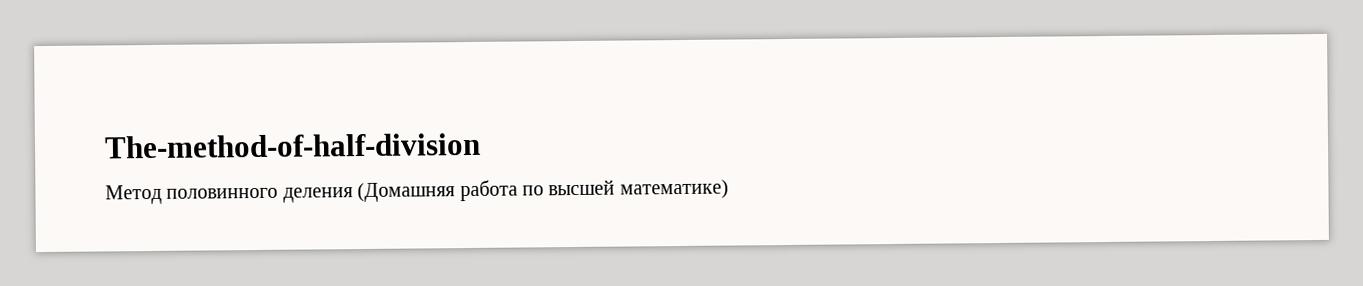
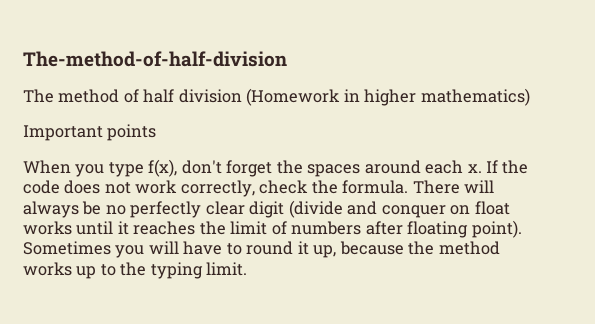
[105,179,729,205] Метод половинного деления (Домашняя работа по высшей математике) -> [23,88,530,106] [23,124,157,141] [23,159,529,177] [23,180,495,197] [23,200,510,218] [23,220,522,238] [23,241,500,258] [23,262,248,279] The method of half division (Homework in higher mathematics) // Important points // When you type f(x), don't forget the spaces around each x. If the code does not work correctly, check the formula. There will always be no perfectly clear digit (divide and conquer on float works until it reaches the limit of numbers after floating point). Sometimes you will have to round it up, because the method works up to the typing limit.

